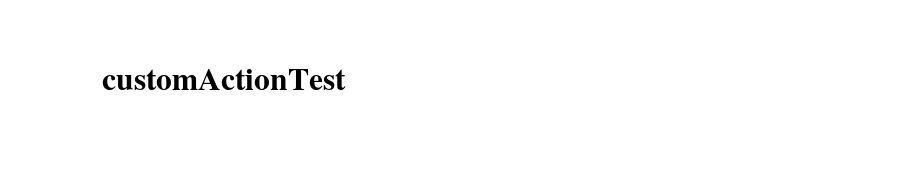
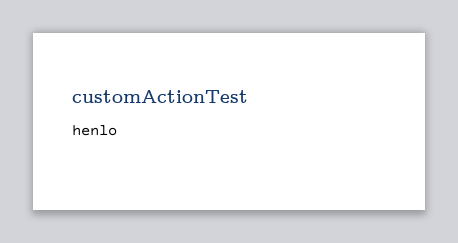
(346, 79) none -> [72,125,117,136] // henlo

